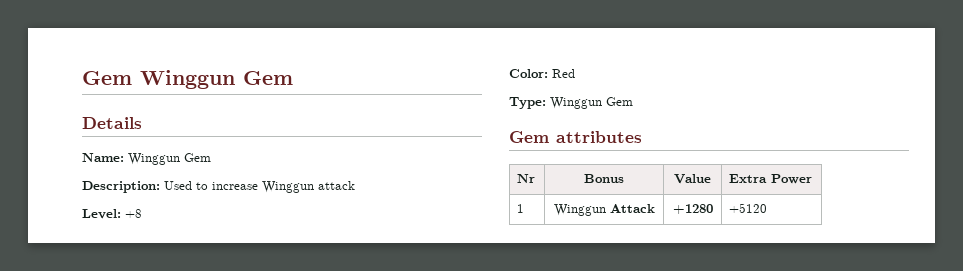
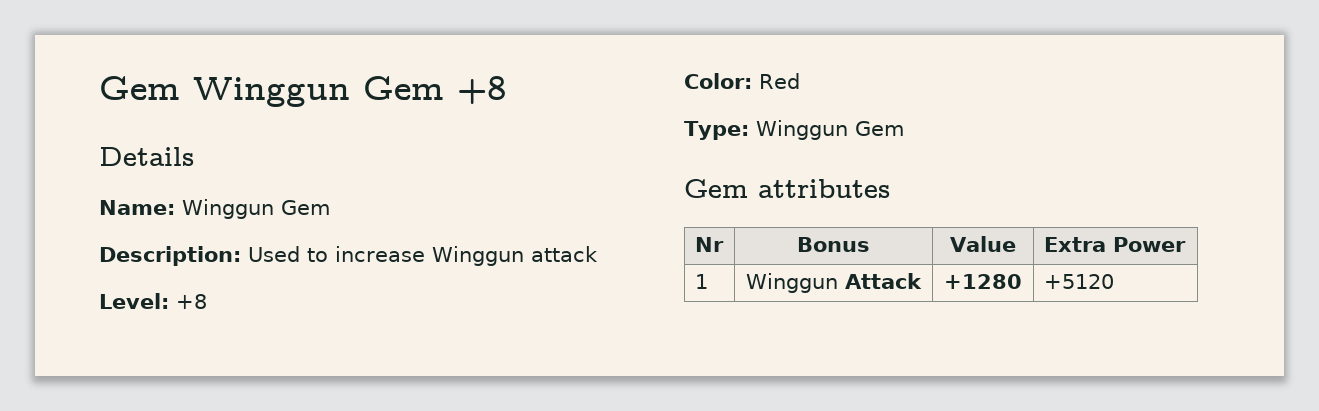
(293, 78) none -> [457,76,507,104] +8

